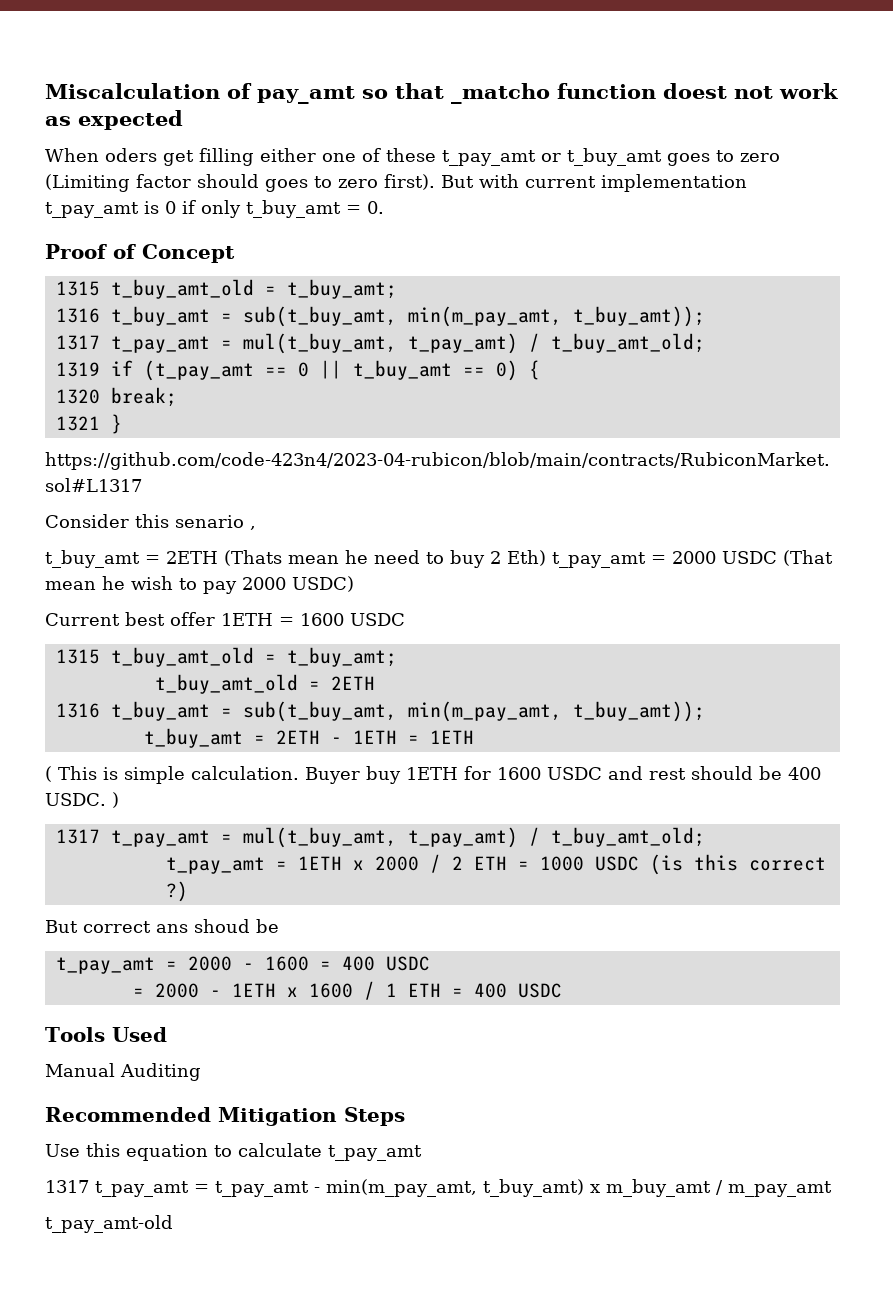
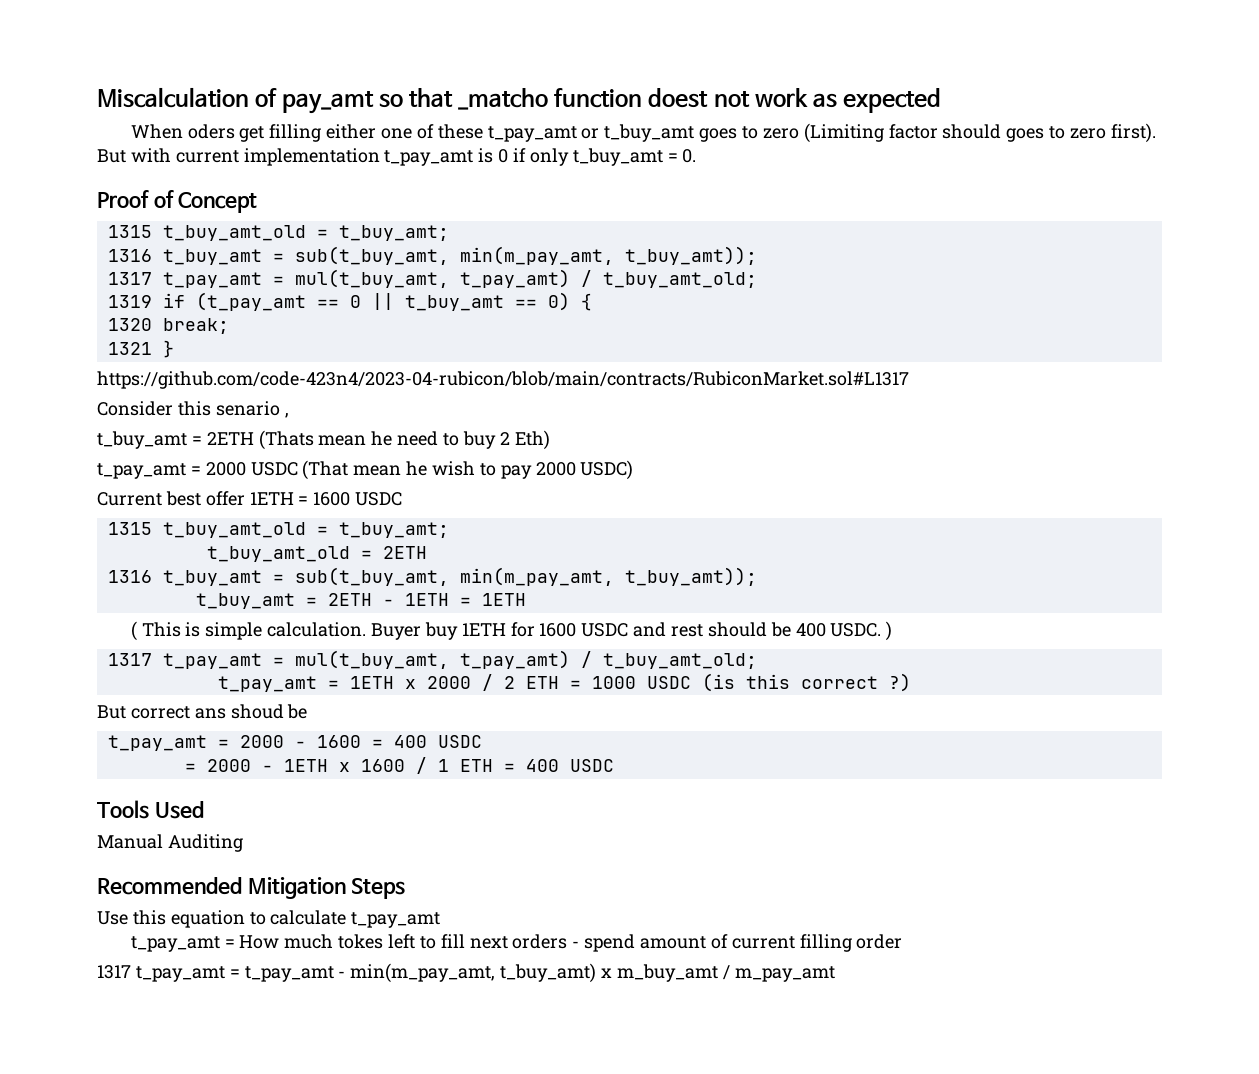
(546, 558) none -> (550, 440) //
(422, 1153) none -> [130,934,903,952] // t_pay_amt = How much tokes left to fill next orders - spend amount of current filling order
[45,1215,173,1233] // t_pay_amt-old -> (835, 974) none

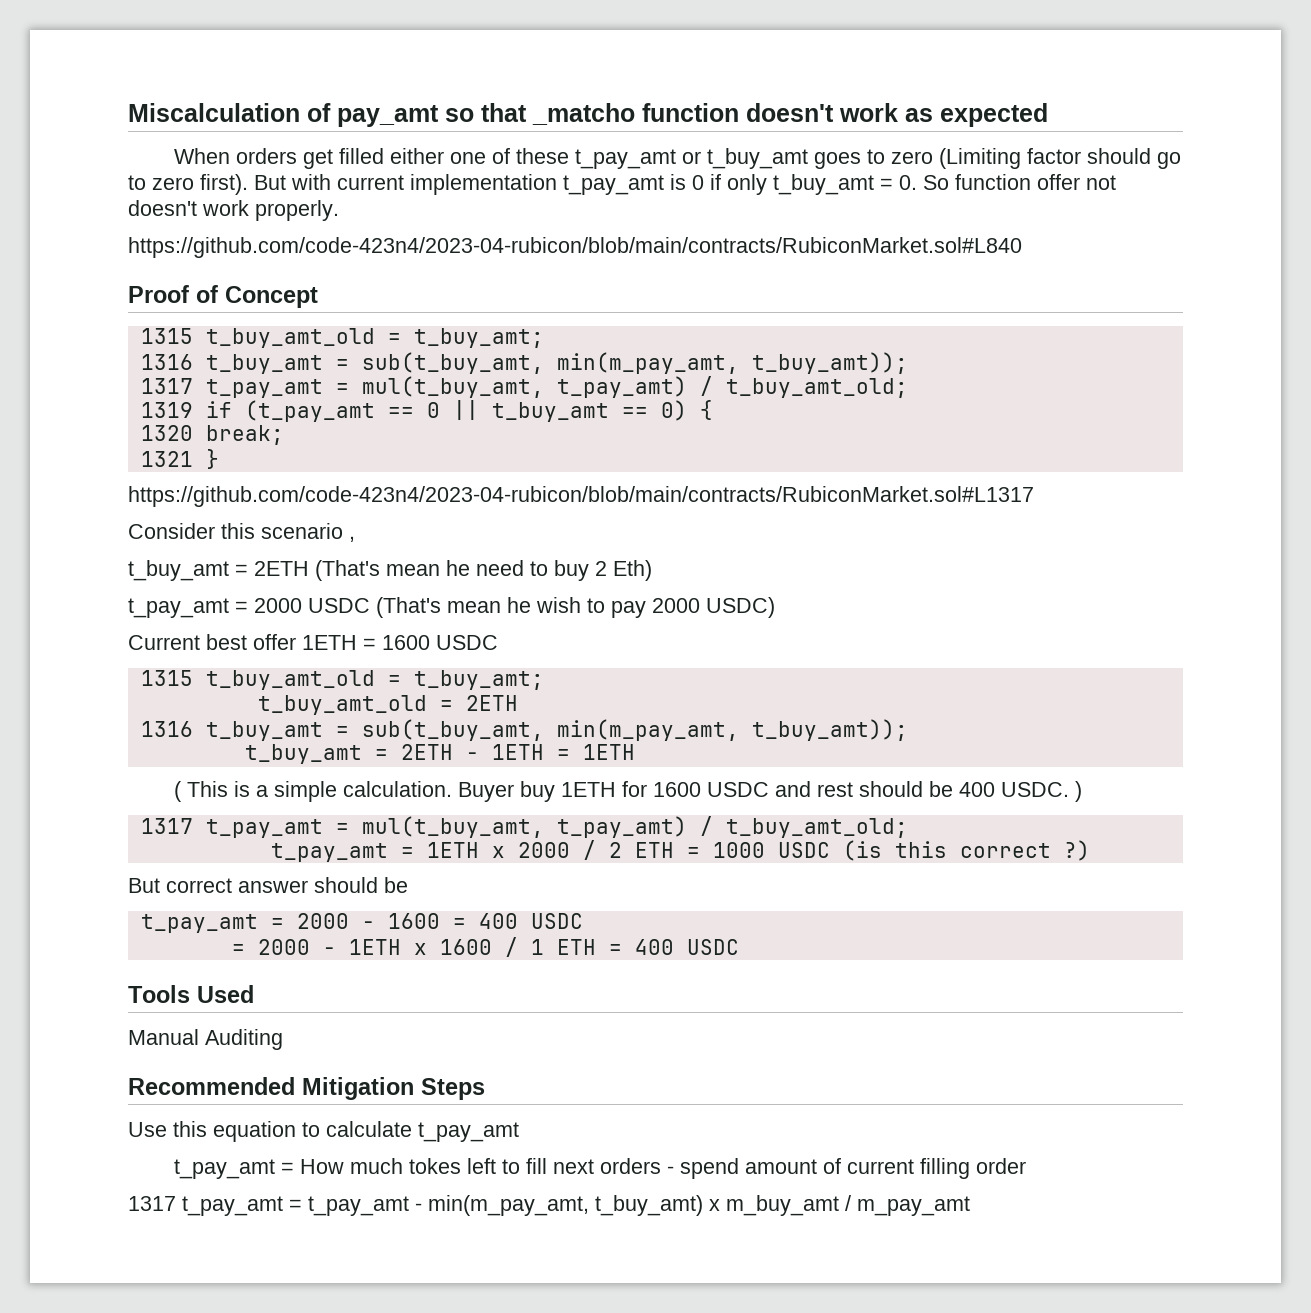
[648,88,750,108] doest not -> [746,103,834,122] doesn't
[187,124,322,142] oders get filling -> [235,148,384,169] orders get filled
[1006,128,1045,142] goes -> [1156,152,1181,169] go
(697, 156) none -> [923,174,1116,190] [128,200,339,221] [128,237,1022,258] So function offer not doesn't work properly. // https://github.com/code-423n4/2023-04-rubicon/blob/main/contracts/RubiconMarket.sol#L840
[215,401,280,416] senario -> [261,523,343,539] scenario
[258,430,314,450] (Thats -> [315,560,380,581] (That's
[302,460,349,480] (That -> [376,597,441,618] (That's
(201, 629) none -> [255,785,268,797] a
[194,704,284,719] ans shoud -> [238,877,378,893] answer should

